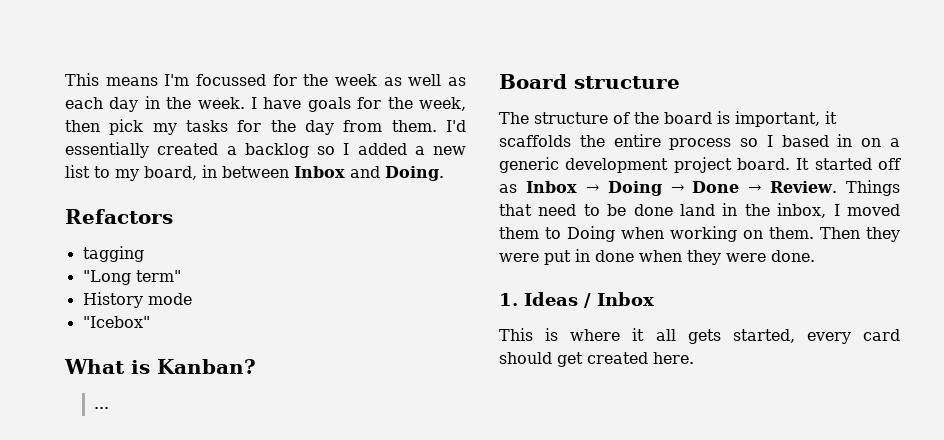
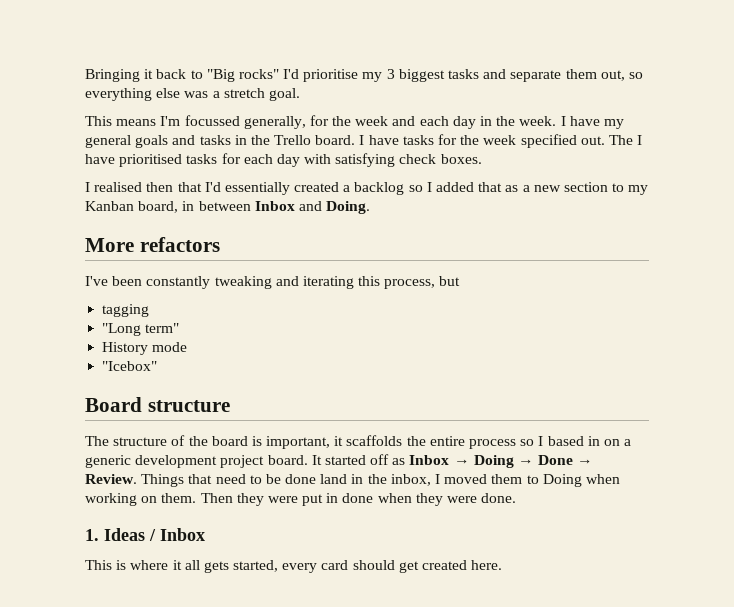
(65, 79) none -> [85,69,643,82] [85,88,300,101] Bringing it back to "Big rocks" I'd prioritise my 3 biggest tasks and separate them out, so everything else was a stretch goal. //
[272,74,467,86] for the week as well as -> [243,115,416,129] generally, for the week and
[307,97,466,112] [65,119,437,135] goals for the week, then pick my tasks for the day from them. -> [603,119,624,129] [85,134,643,148] [85,153,482,167] [85,182,202,192] my general goals and tasks in the Trello board. I have tasks for the week specified out. The I have prioritised tasks for each day with satisfying check boxes. // I realised then that
(407, 149) none -> [478,182,519,192] that as
[65,165,90,178] list -> [563,182,608,192] section
(139, 175) none -> [85,201,134,211] Kanban
[65,209,173,224] Refactors -> [85,237,220,252] [85,276,461,289] More refactors // I've been constantly tweaking and iterating this process, but
[64,359,256,374] [93,407,109,409] // What is Kanban? // ... -> (158, 366) none

